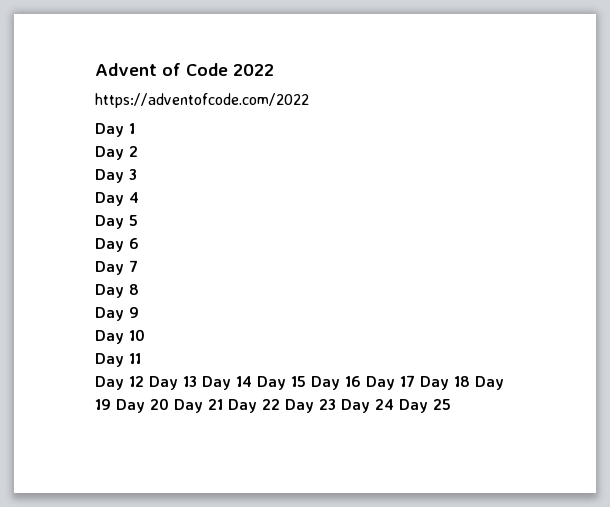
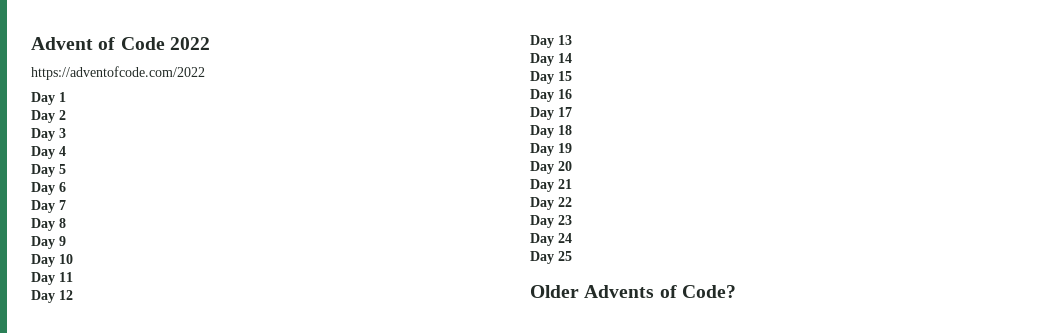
(144, 381) none -> (73, 295) //
(197, 381) none -> (572, 40) //
(252, 381) none -> (572, 58) //
(306, 381) none -> (572, 76) //
(361, 381) none -> (572, 94) //
(415, 381) none -> (572, 112) //
(470, 381) none -> (572, 130) //
(111, 404) none -> (572, 148) //
(169, 404) none -> (572, 166) //
(223, 404) none -> (572, 184) //
(280, 404) none -> (572, 202) //
(336, 404) none -> (572, 220) //
(394, 404) none -> (572, 238) //
(451, 404) none -> [530,285,736,298] // Older Advents of Code?

